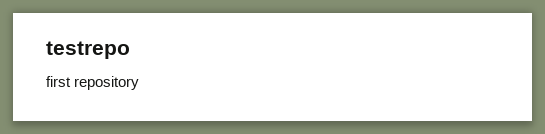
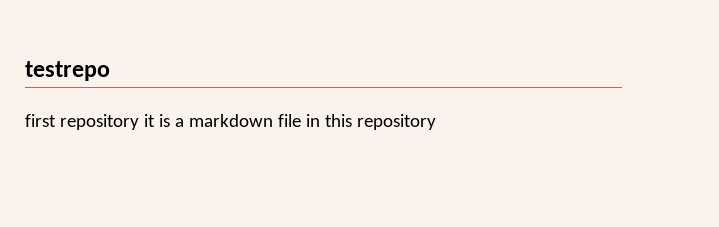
(140, 83) none -> [143,114,436,130] it is a markdown file in this repository

